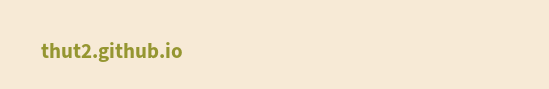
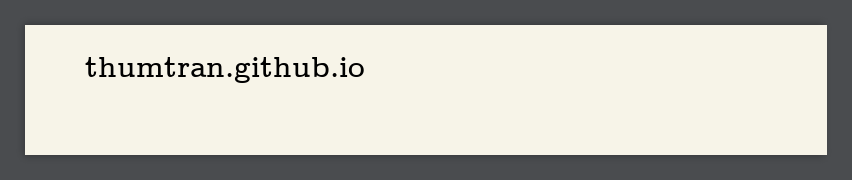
[41,42,183,62] thut2.github.io -> [85,57,365,83] thumtran.github.io

